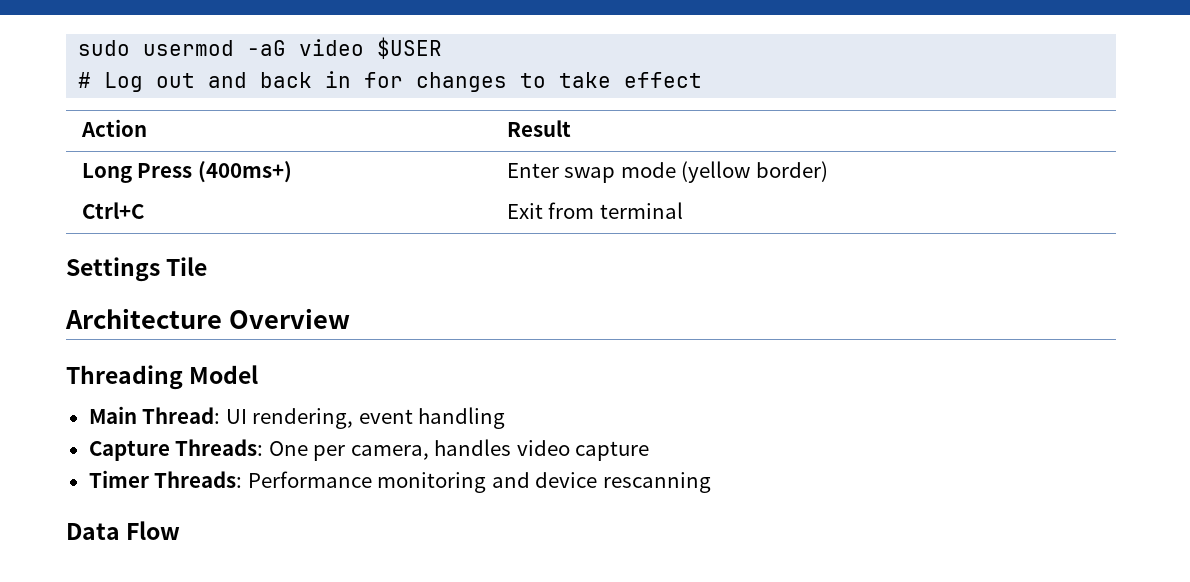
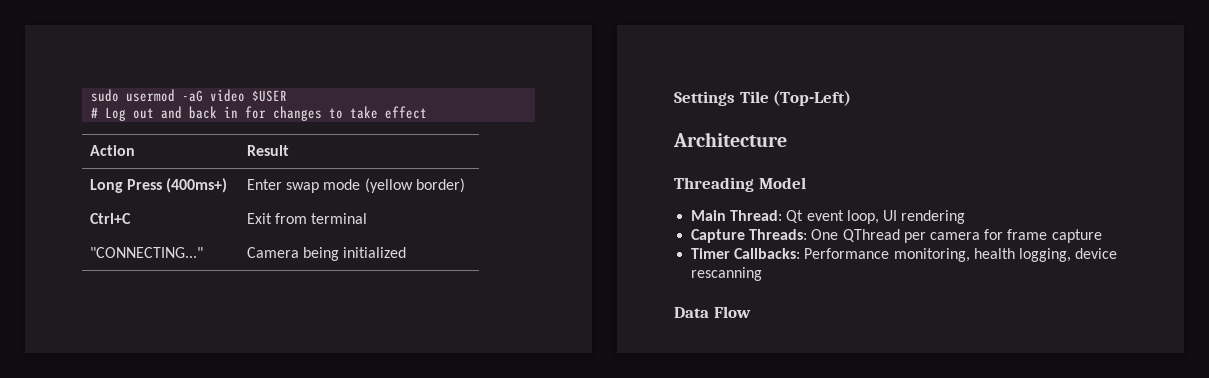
(683, 210) none -> [90,247,204,258] [247,247,407,261] // "CONNECTING..." | Camera being initialized
(208, 266) none -> [773,90,852,106] (Top-Left)
[228,308,350,329] Overview -> (787, 139) none
[225,407,506,429] [88,439,650,461] [88,470,530,493] UI rendering, event handling // Capture Threads: One per camera, handles video capture // Timer Threads: Performance monitoring and -> [786,210,966,224] [691,229,1102,243] [691,248,1071,262] Qt event loop, UI rendering // Capture Threads: One QThread per camera for frame capture // Timer Callbacks: Performance monitoring, health logging,

